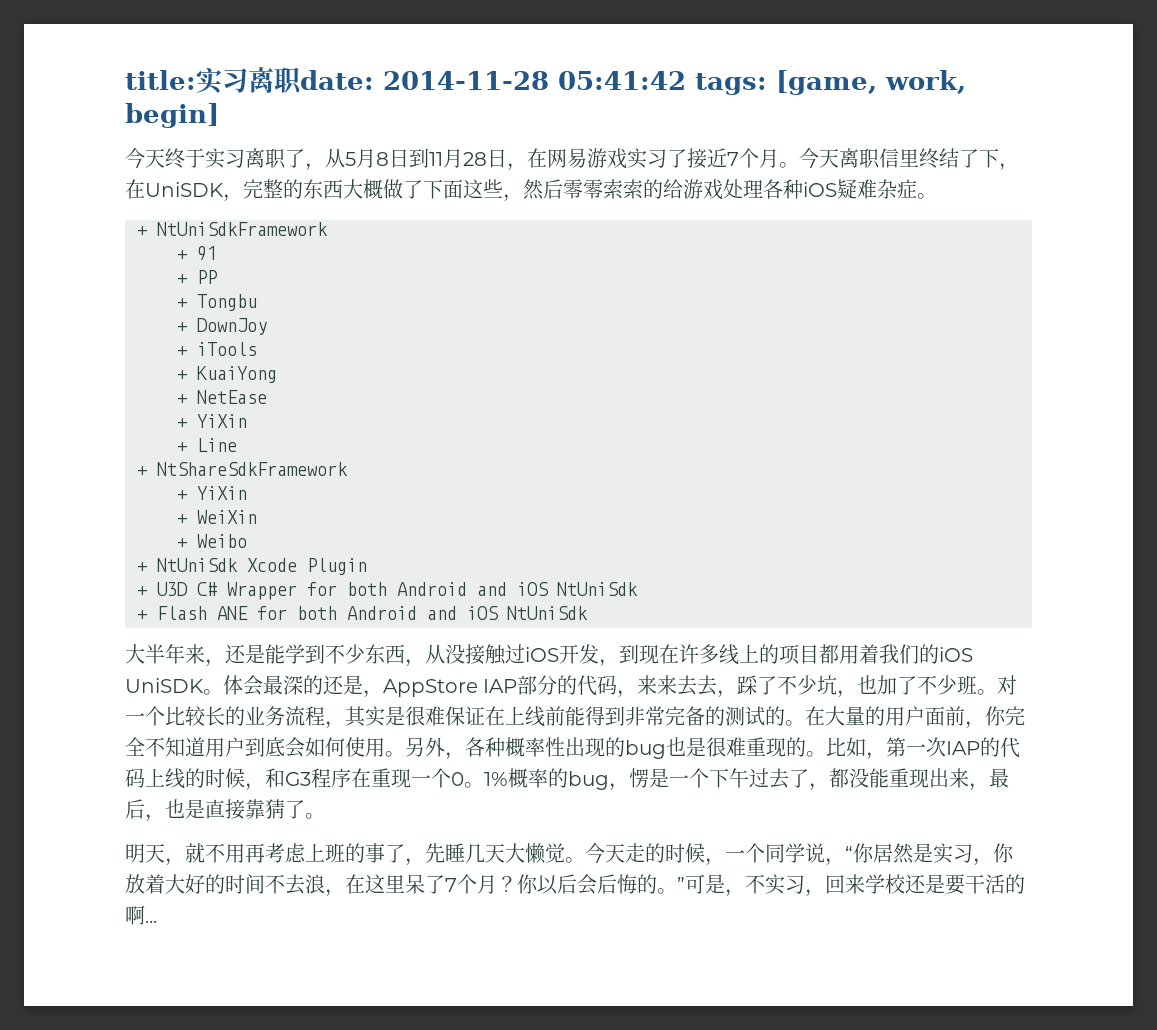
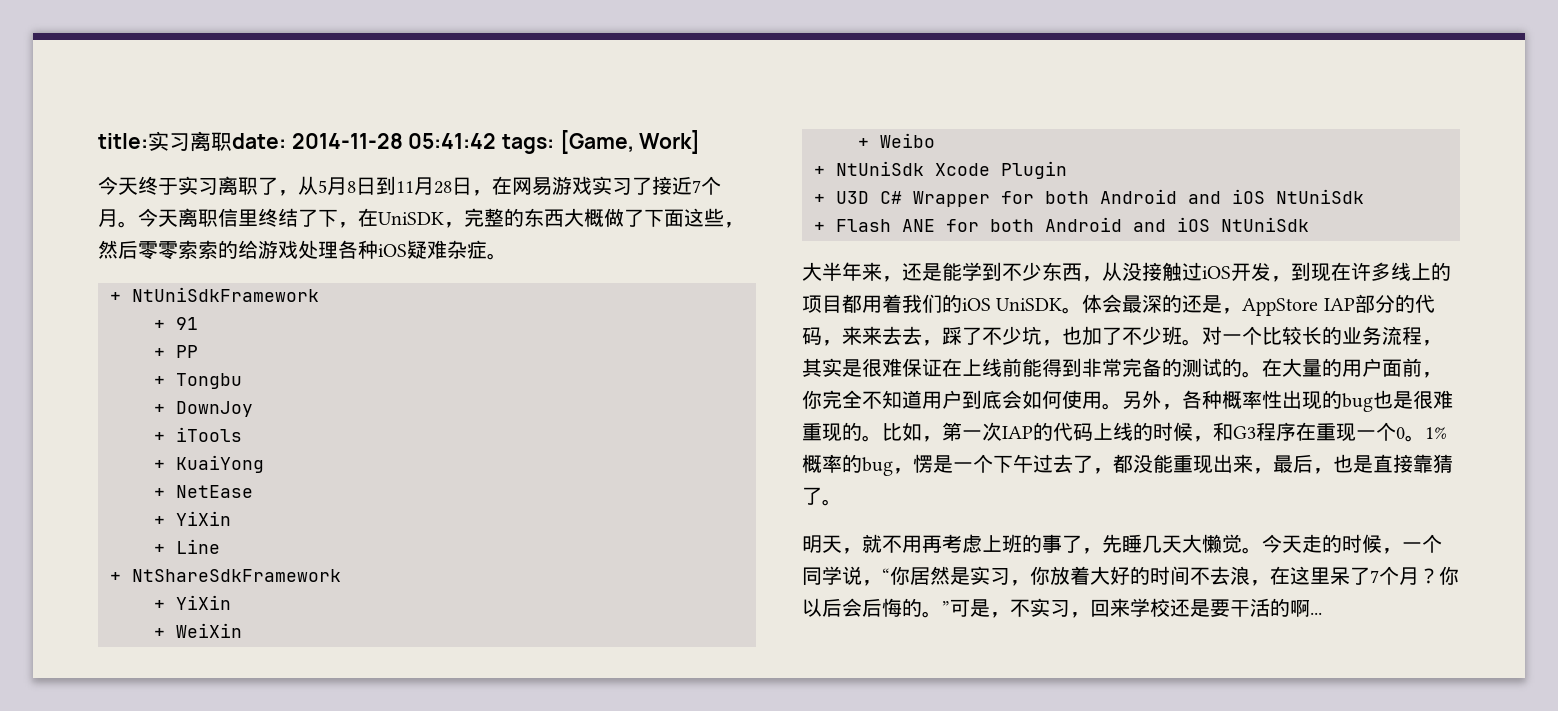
[776,70,966,95] [125,103,219,128] [game, work, begin] -> [559,130,701,154] [Game, Work]

